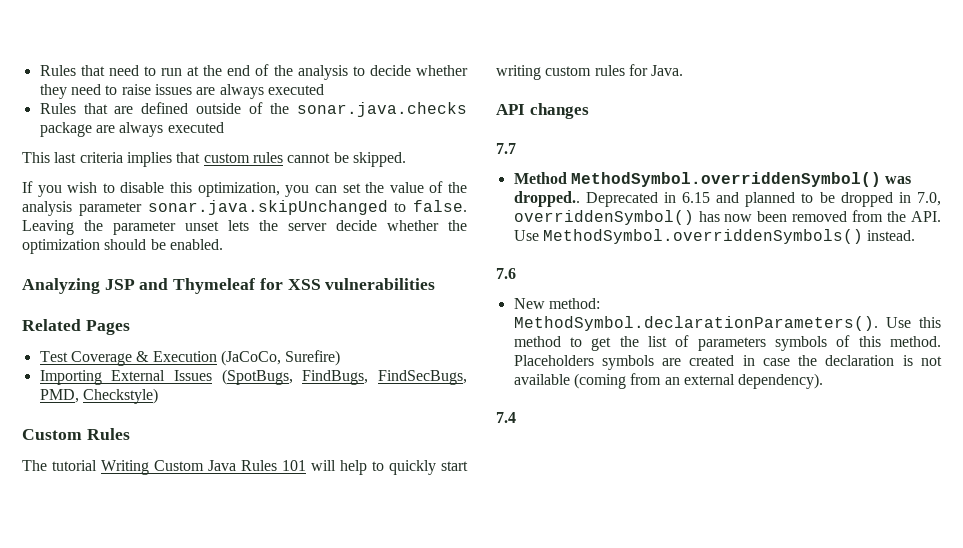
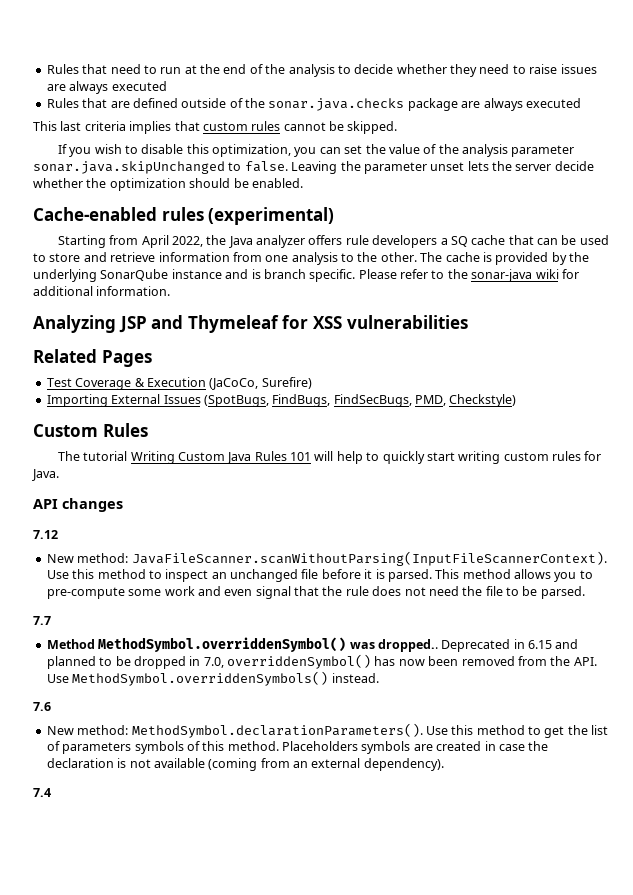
(223, 244) none -> [33,207,335,225] [57,235,609,248] [33,252,589,265] [33,269,579,282] [33,286,171,296] // Cache-enabled rules (experimental) // Starting from April 2022, the Java analyzer offers rule developers a SQ cache that can be used to store and retrieve information from one analysis to the other. The cache is provided by the underlying SonarQube instance and is branch specific. Please refer to the sonar-java wiki for additional information.
(589, 111) none -> [33,530,58,539] [46,551,607,566] [46,569,593,582] [46,586,585,599] // 7.12 // New method: JavaFileScanner.scanWithoutParsing(InputFileScannerContext). Use this method to inspect an unchanged file before it is parsed. This method allows you to pre-compute some work and even signal that the rule does not need the file to be parsed.

